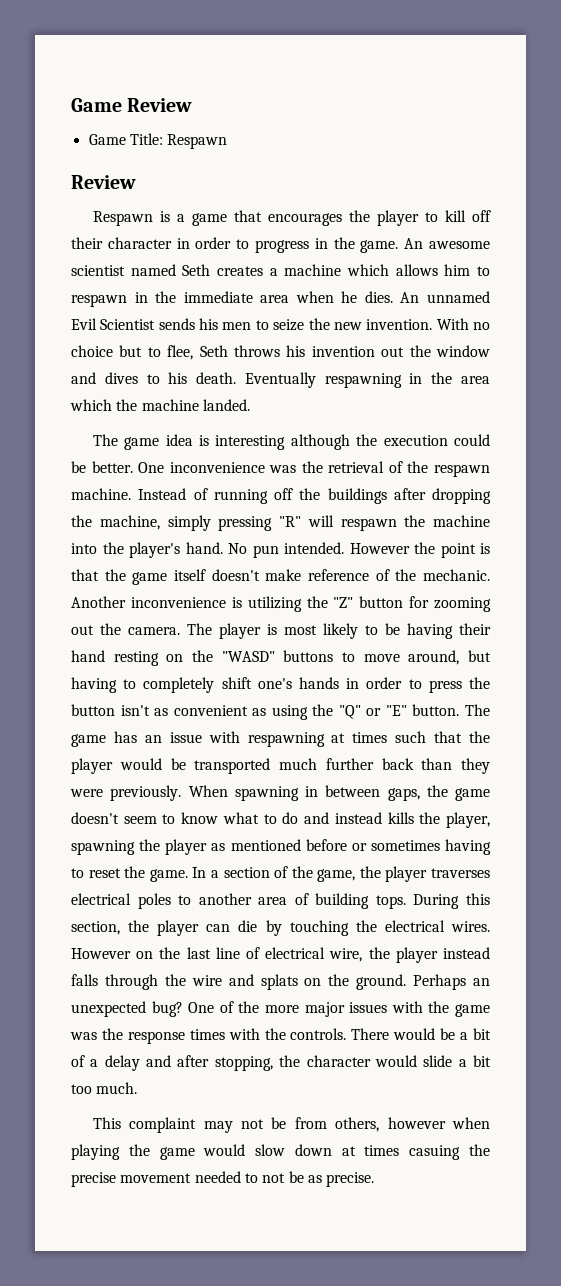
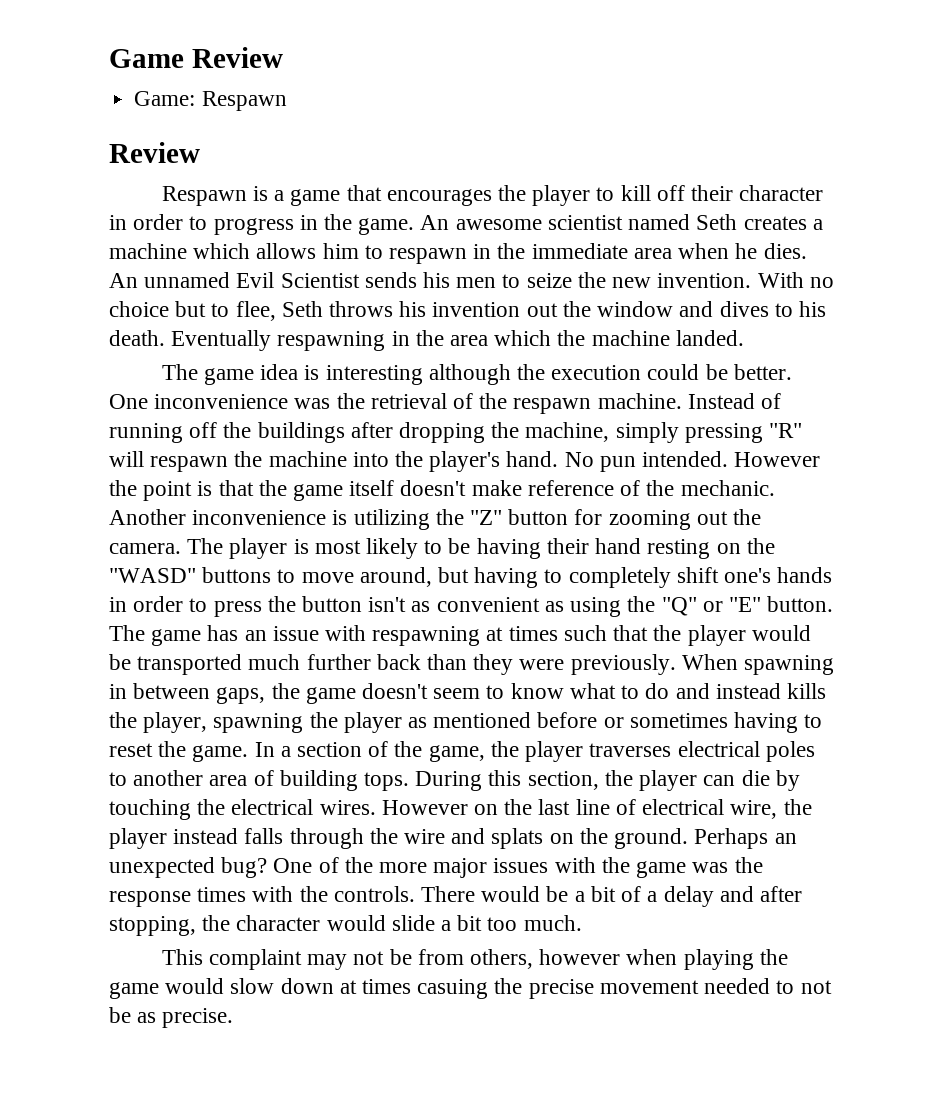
[88,133,163,145] Game Title: -> [134,91,196,106] Game:

